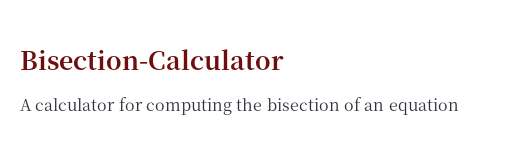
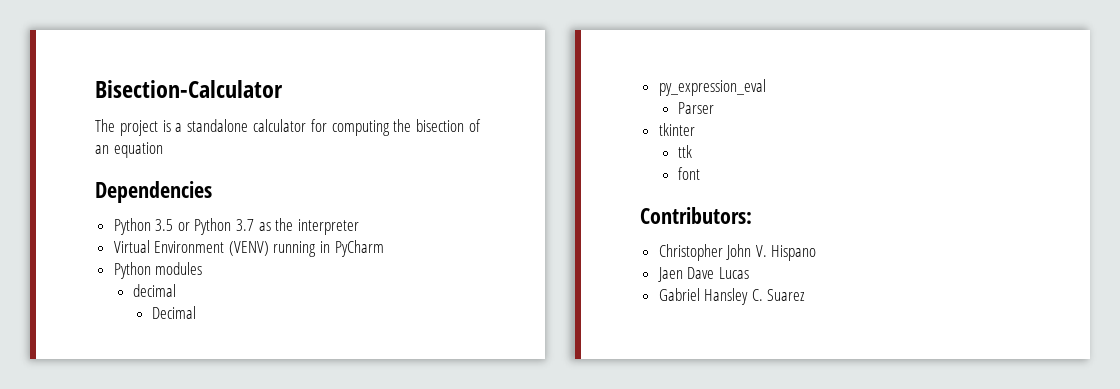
[20,99,32,111] A -> [95,119,249,136] The project is a standalone
(459, 106) none -> [95,181,212,203] [113,218,359,235] [113,240,384,257] [113,262,203,279] [133,284,177,297] [152,306,197,319] [658,79,766,96] [678,102,715,114] [658,123,695,136] [678,145,693,158] [678,167,701,180] [640,207,752,224] [658,244,817,261] [657,267,749,282] [658,288,806,305] // Dependencies // Python 3.5 or Python 3.7 as the interpreter // Virtual Environment (VENV) running in PyCharm // Python modules // decimal // Decimal // py_expression_eval // Parser // tkinter // ttk // font // Contributors: // Christopher John V. Hispano // Jaen Dave Lucas // Gabriel Hansley C. Suarez

